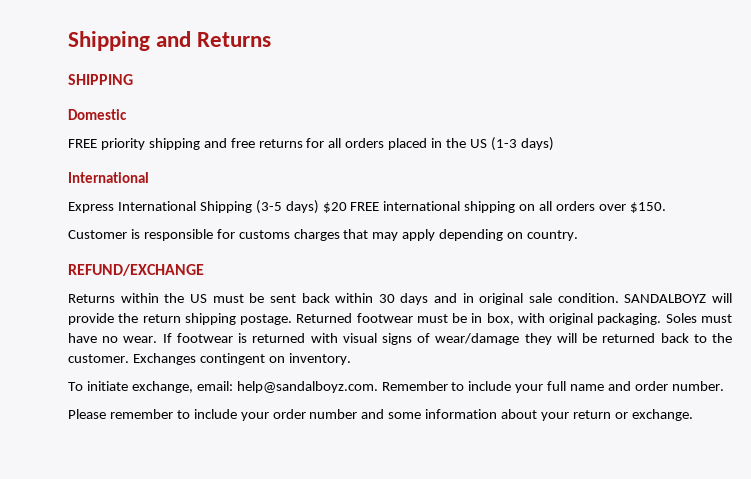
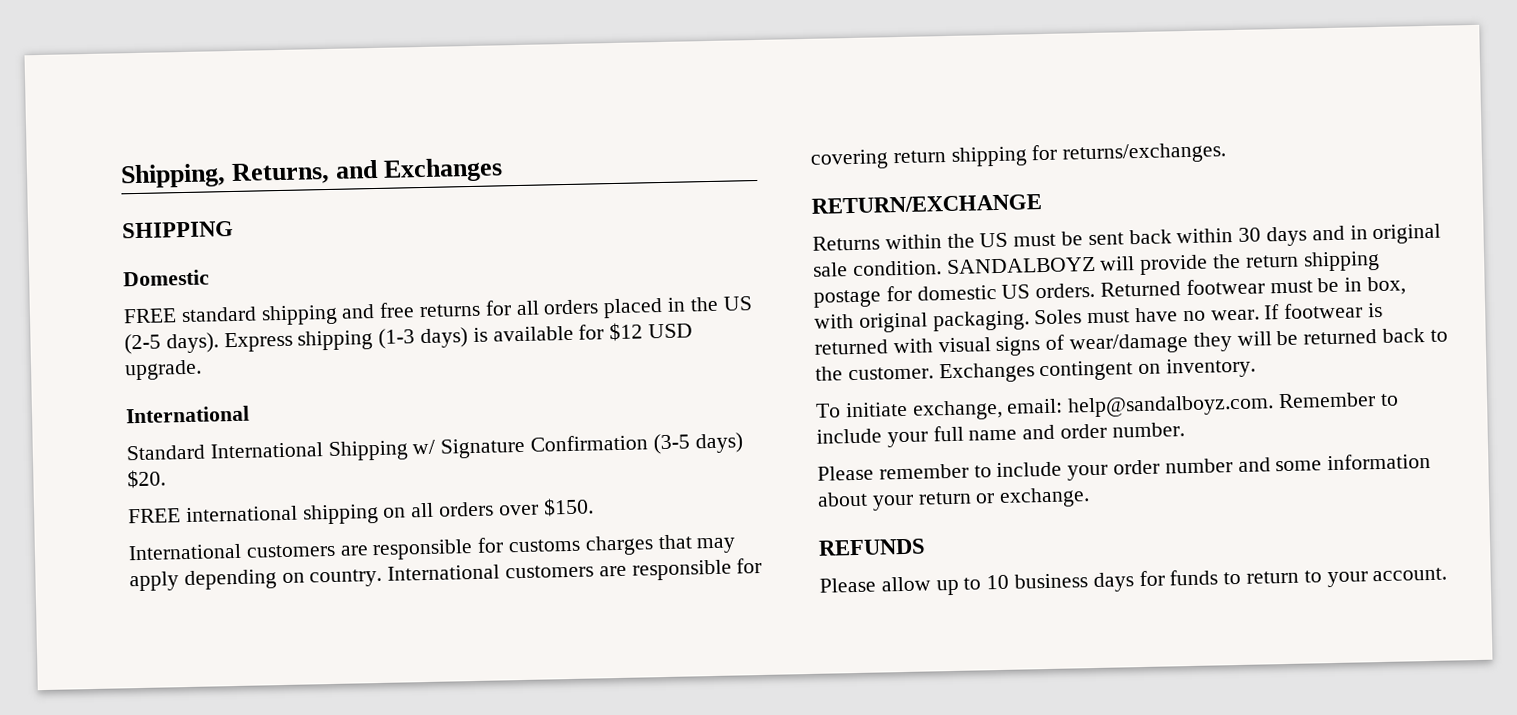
[68,31,272,51] Shipping and Returns -> [120,157,504,189] Shipping, Returns, and Exchanges
[100,138,145,150] priority -> [180,306,257,323] standard
[490,137,554,151] (1-3 days) -> [124,322,694,355] [124,359,202,381] (2-5 days). Express shipping (1-3 days) is available for $12 USD upgrade.
[68,202,114,213] Express -> [126,444,205,461] Standard
(252, 207) none -> [412,434,649,459] w/ Signature Confirmation
[322,202,347,213] $20 -> [127,469,166,489] $20. //
[68,229,140,239] Customer is -> [128,543,369,561] International customers are
[68,264,204,276] // REFUND/EXCHANGE -> [387,557,763,581] [810,142,1227,170] [811,194,1042,214] International customers are responsible for covering return shipping for returns/exchanges. // RETURN/EXCHANGE
[240,314,293,325] postage. -> [813,282,1096,308] postage for domestic US orders.
(693, 415) none -> [818,538,926,556] [819,567,1448,596] // REFUNDS // Please allow up to 10 business days for funds to return to your account.

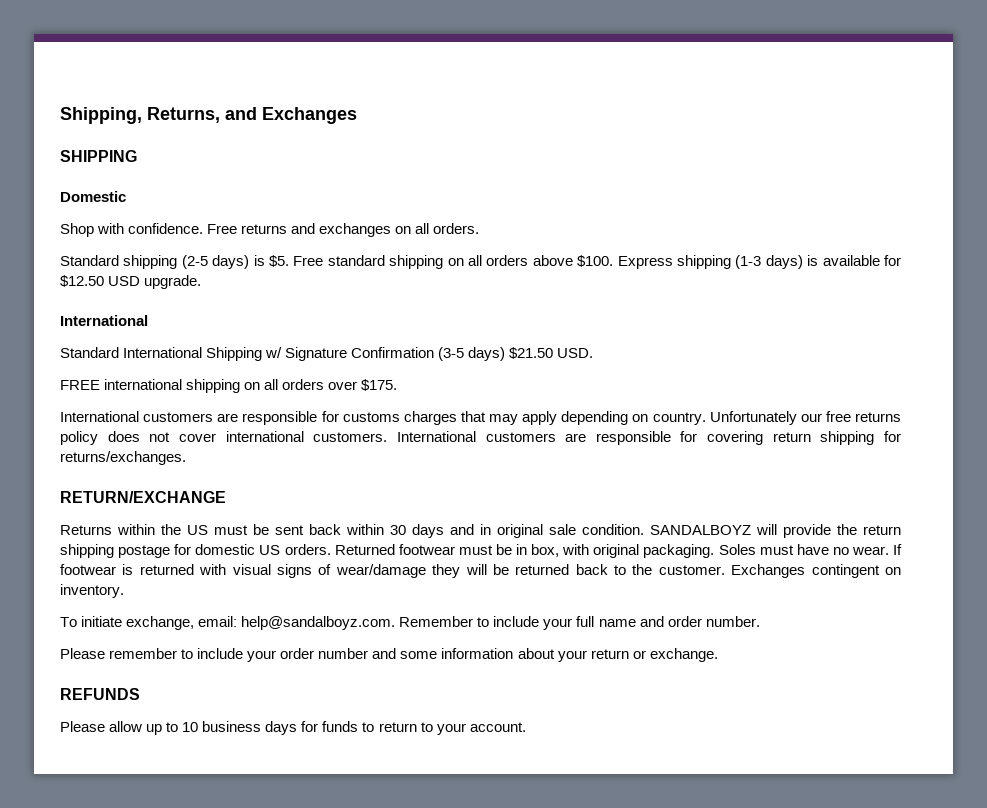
[123,296,753,326] [124,332,219,355] FREE standard shipping and free returns for all orders placed in the US (2-5 days). -> [60,223,480,237] [60,255,614,269] Shop with confidence. Free returns and exchanges on all orders. // Standard shipping (2-5 days) is $5. Free standard shipping on all orders above $100.
[609,322,644,342] $12 -> [60,275,104,287] $12.50
[127,469,166,489] $20. -> [509,347,594,359] $21.50 USD.
[542,497,594,517] $150. -> [361,379,398,391] $175.
(383, 578) none -> [709,411,901,425] [60,431,388,445] Unfortunately our free returns policy does not cover international customers.

